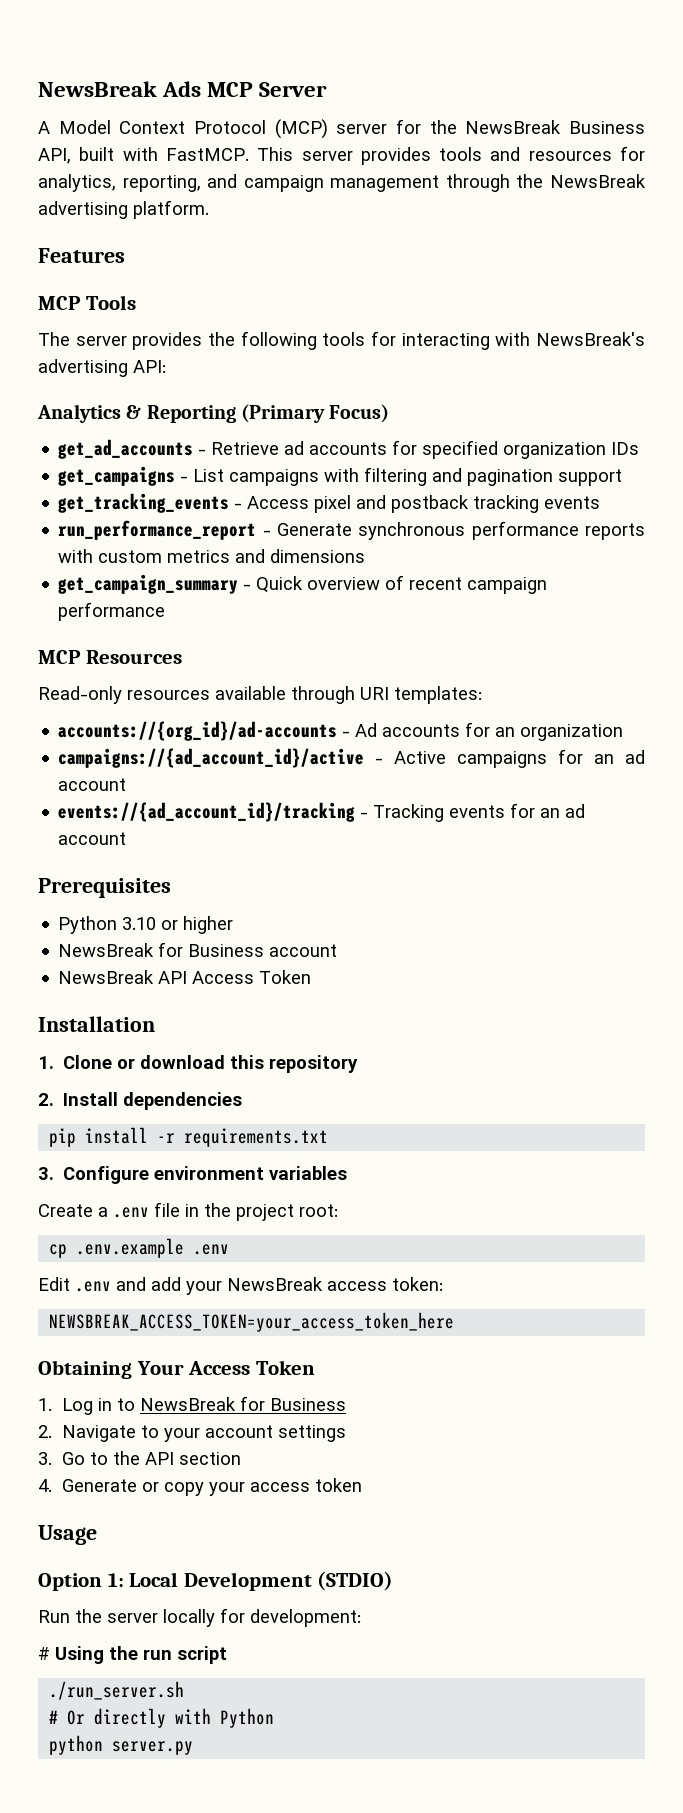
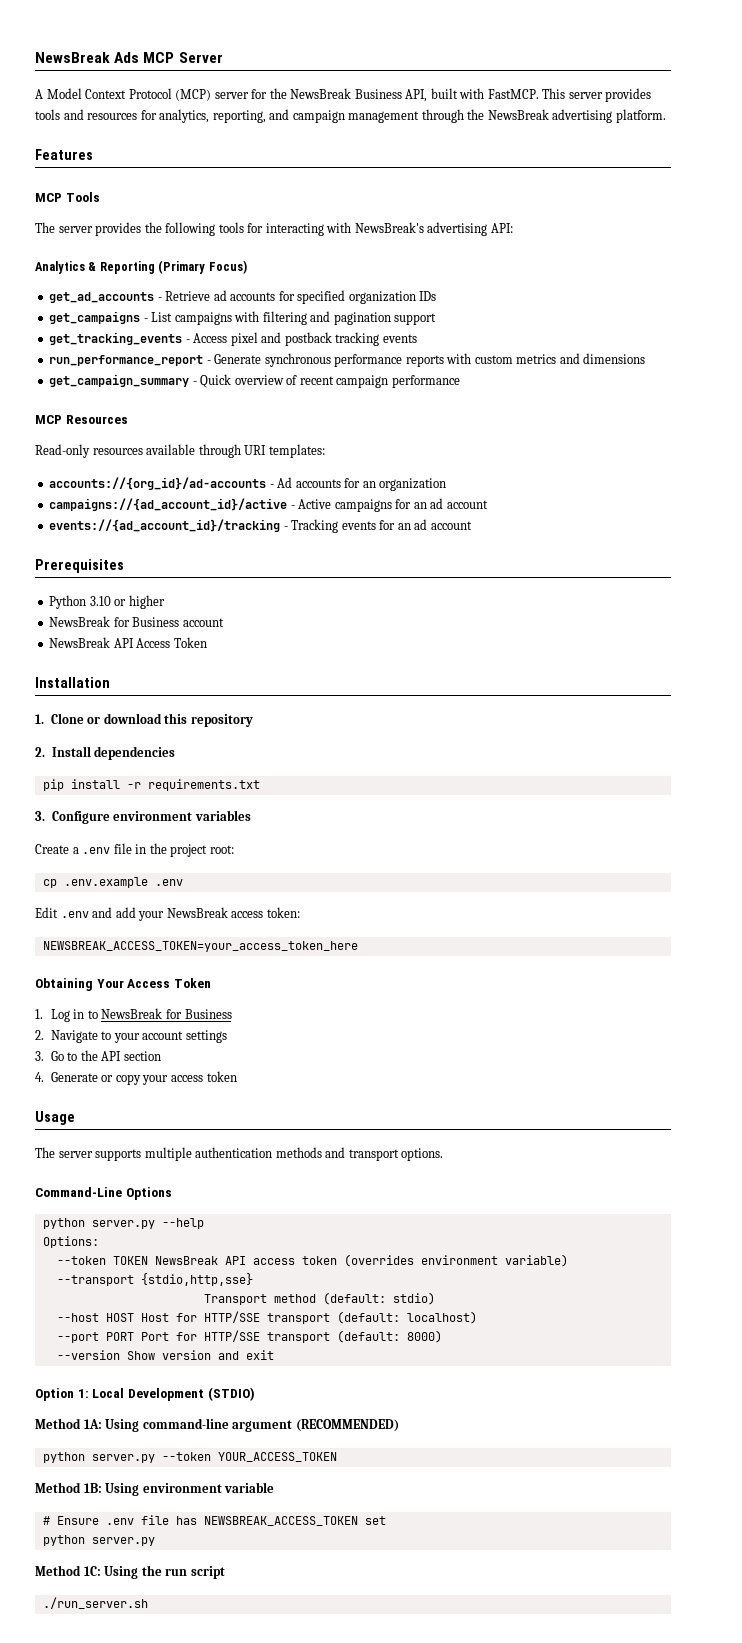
(97, 1535) none -> [35,1147,444,1161] [35,1187,172,1200] [42,1218,204,1229] [42,1236,99,1248] [56,1254,568,1267] [56,1273,253,1286] [203,1292,435,1305] [56,1311,477,1324] [56,1330,442,1343] [56,1350,274,1360] // The server supports multiple authentication methods and transport options. // Command-Line Options // python server.py --help // Options: // --token TOKEN NewsBreak API access token (overrides environment variable) // --transport {stdio,http,sse} // Transport method (default: stdio) // --host HOST Host for HTTP/SSE transport (default: localhost) // --port PORT Port for HTTP/SSE transport (default: 8000) // --version Show version and exit
[38,1608,361,1627] [38,1647,50,1660] Run the server locally for development: // # -> [35,1418,399,1432] [42,1452,337,1463] [35,1482,275,1496] [42,1515,386,1526] [42,1535,155,1546] [35,1565,101,1576] Method 1A: Using command-line argument (RECOMMENDED) // python server.py --token YOUR_ACCESS_TOKEN // Method 1B: Using environment variable // # Ensure .env file has NEWSBREAK_ACCESS_TOKEN set // python server.py // Method 1C:
[49,1708,275,1728] [49,1735,194,1755] // # Or directly with Python // python server.py -> (148, 1603) none

